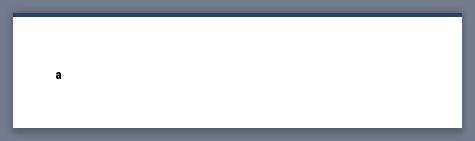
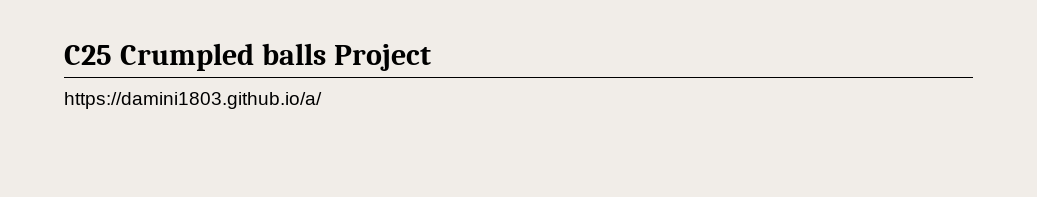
[55,72,62,79] a -> [64,43,432,71] [64,92,322,109] C25 Crumpled balls Project // https://damini1803.github.io/a/

